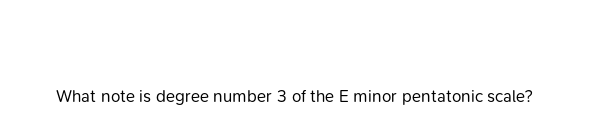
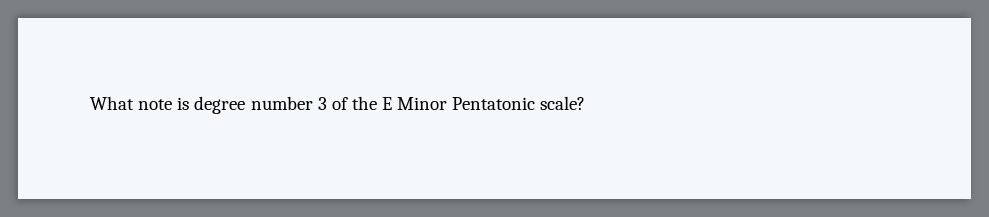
[353,90,483,105] minor pentatonic -> [397,97,536,110] Minor Pentatonic

